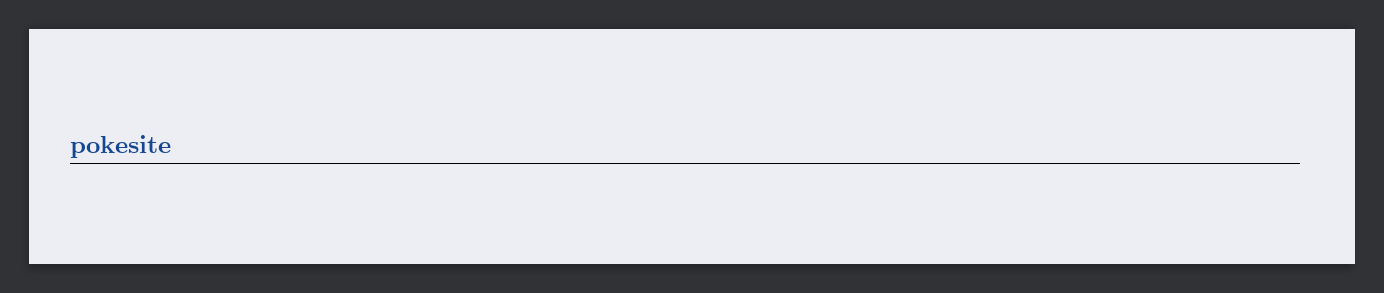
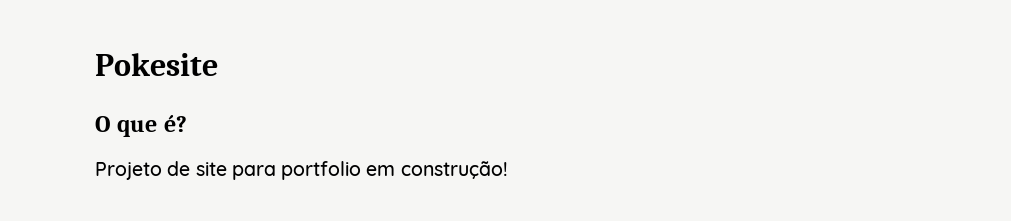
[70,135,171,158] pokesite -> [95,53,218,76] [95,115,187,137] [95,161,508,180] Pokesite // O que é? // Projeto de site para portfolio em construção!

